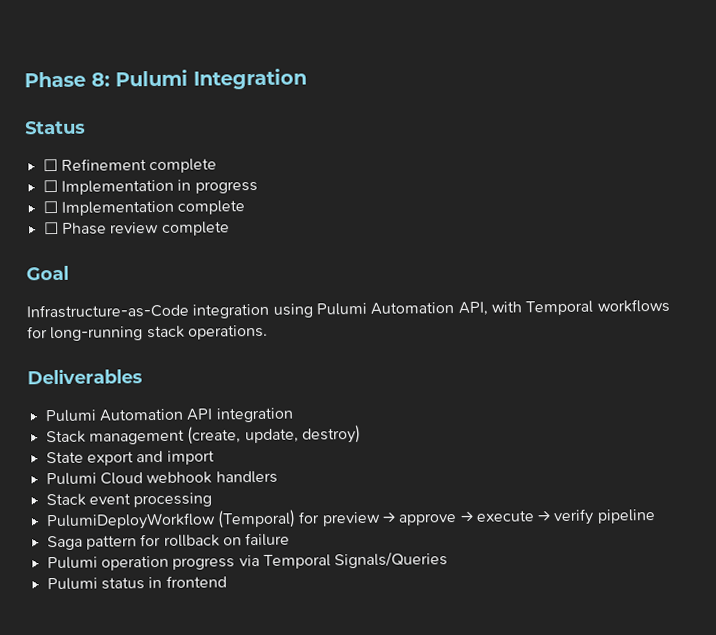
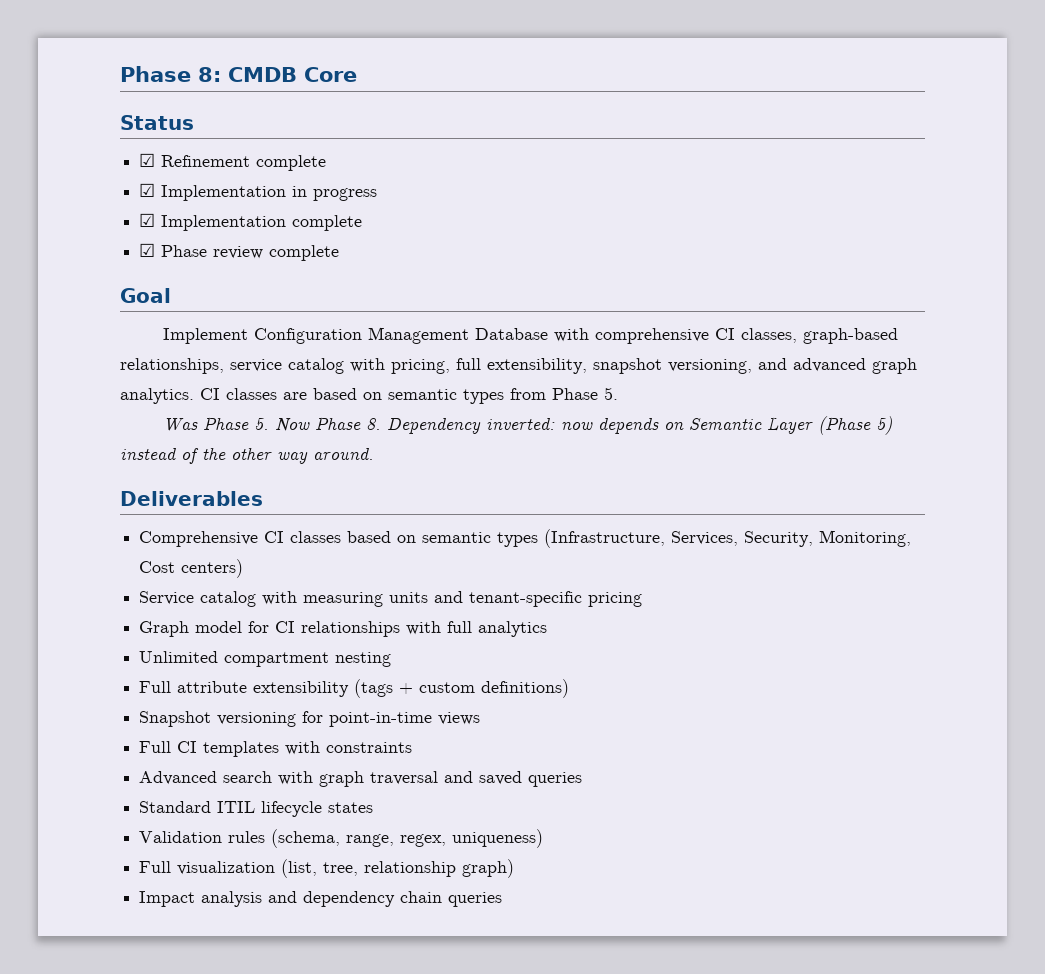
[115,68,307,90] Pulumi Integration -> [228,67,357,82] CMDB Core
[42,158,58,172] ☐ -> [139,153,156,167] ☑
[42,179,58,193] ☐ -> [139,183,156,197] ☑
[42,200,58,214] ☐ -> [139,213,156,227] ☑
[43,221,59,235] ☐ -> [139,243,156,257] ☑
[26,298,670,319] [27,324,268,342] [27,368,143,385] [44,407,294,423] [45,424,361,445] [45,450,215,466] [45,470,278,486] [45,492,213,508] [45,508,656,531] [46,532,291,551] [46,551,449,571] [46,575,227,591] Infrastructure-as-Code integration using Pulumi Automation API, with Temporal workflows for long-running stack operations. // Deliverables // Pulumi Automation API integration // Stack management (create, update, destroy) // State export and import // Pulumi Cloud webhook handlers // Stack event processing // PulumiDeployWorkflow (Temporal) for preview → approve → execute → verify pipeline // Saga pattern for rollback on failure // Pulumi operation progress via Temporal Signals/Queries // Pulumi status in frontend -> [162,327,898,344] [120,358,917,374] [120,387,618,404] [162,416,892,435] [120,447,374,464] [120,491,263,506] [139,529,912,548] [139,559,244,578] [139,591,643,607] [139,621,548,637] [139,651,392,667] [139,679,570,698] [139,711,481,727] [139,741,413,757] [139,771,583,787] [139,801,374,817] [139,829,544,848] [139,859,515,878] [139,891,503,907] Implement Configuration Management Database with comprehensive CI classes, graph-based relationships, service catalog with pricing, full extensibility, snapshot versioning, and advanced graph analytics. CI classes are based on semantic types from Phase 5. // Was Phase 5. Now Phase 8. Dependency inverted: now depends on Semantic Layer (Phase 5) instead of the other way around. // Deliverables // Comprehensive CI classes based on semantic types (Infrastructure, Services, Security, Monitoring, Cost centers) // Service catalog with measuring units and tenant-specific pricing // Graph model for CI relationships with full analytics // Unlimited compartment nesting // Full attribute extensibility (tags + custom definitions) // Snapshot versioning for point-in-time views // Full CI templates with constraints // Advanced search with graph traversal and saved queries // Standard ITIL lifecycle states // Validation rules (schema, range, regex, uniqueness) // Full visualization (list, tree, relationship graph) // Impact analysis and dependency chain queries

